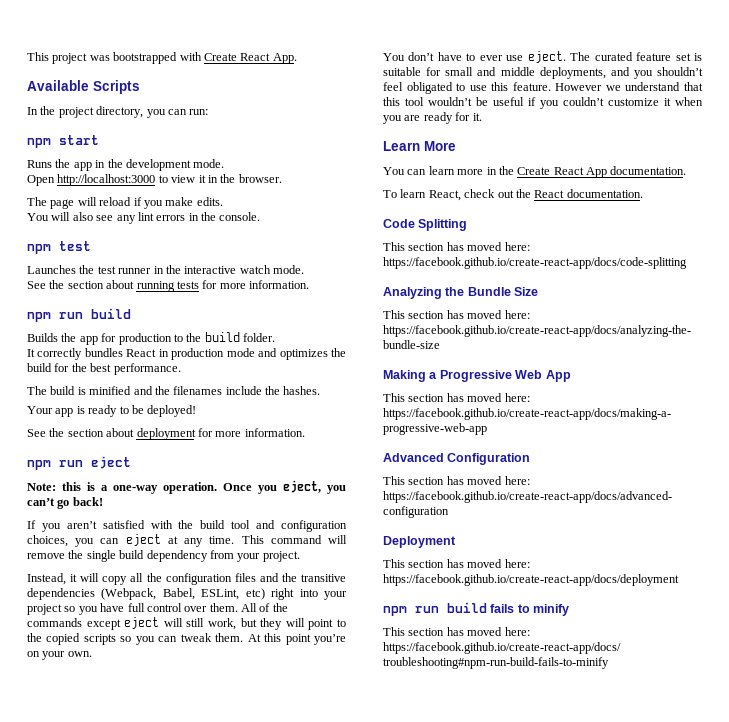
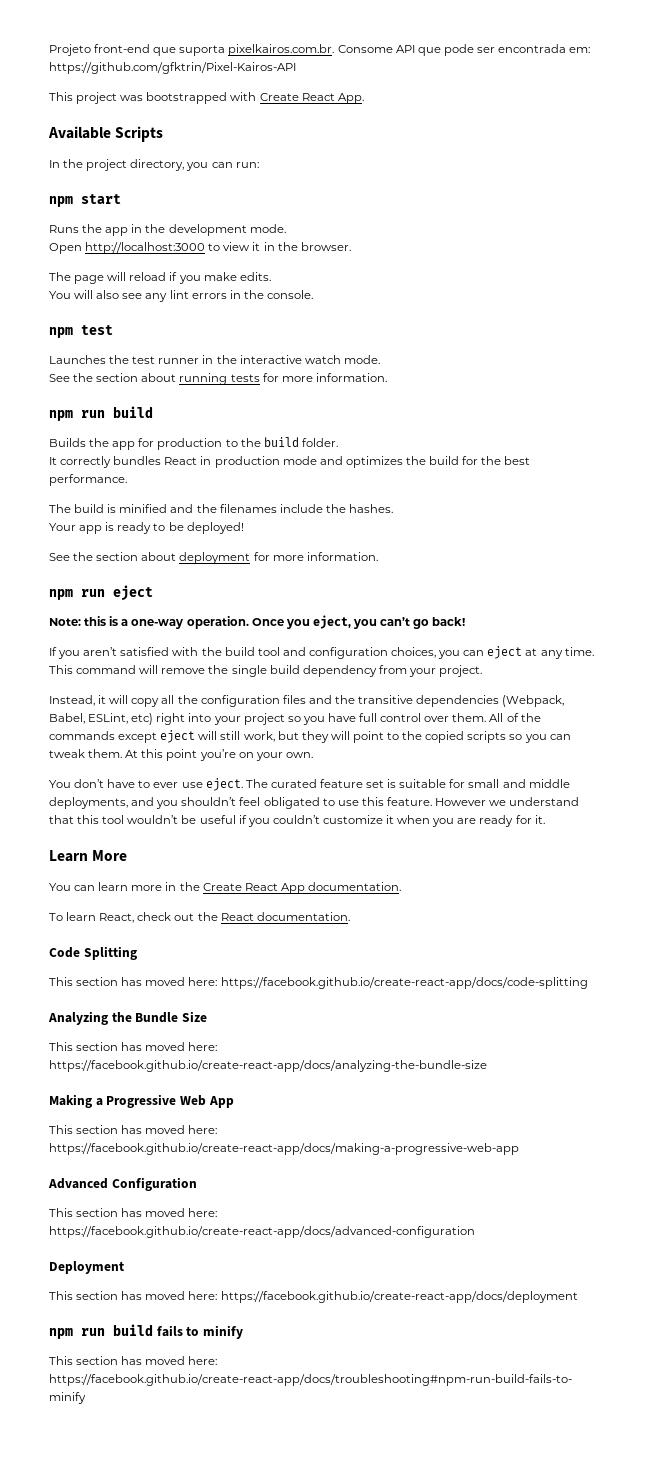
(27, 56) none -> [49,44,591,56] [49,62,296,74] Projeto front-end que suporta pixelkairos.com.br. Consome API que pode ser encontrada em: https://github.com/gfktrin/Pixel-Kairos-API //

